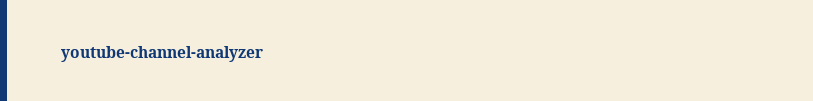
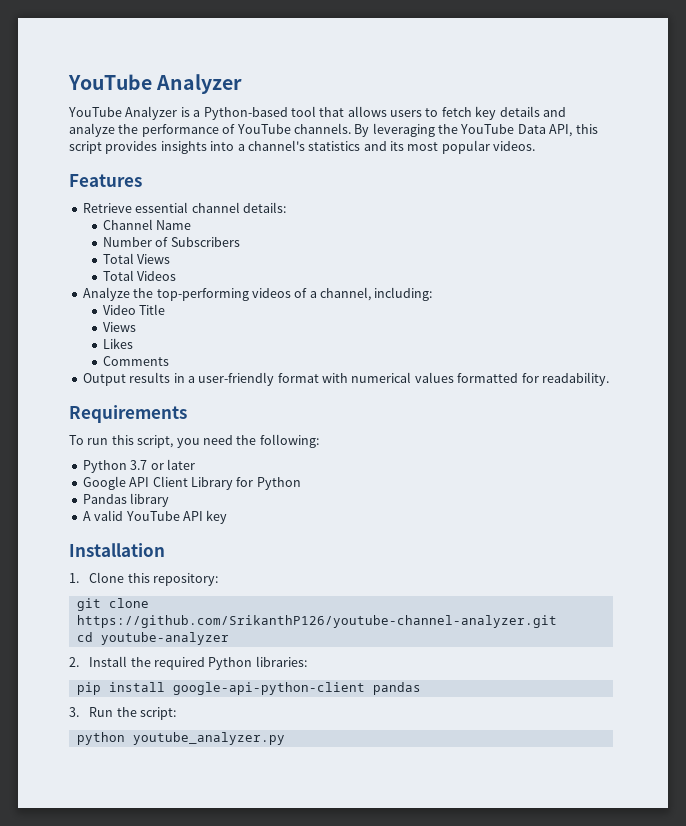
[61,46,263,62] youtube-channel-analyzer -> [68,74,243,94] [68,106,566,120] [69,123,598,137] [69,140,536,154] [69,174,142,187] [82,202,286,213] [102,219,192,230] [102,237,240,247] [102,253,171,264] [102,270,177,281] [82,287,433,301] [102,304,166,315] [102,322,136,332] [102,338,133,349] [102,356,169,366] [82,372,609,386] [69,405,187,423] [69,434,319,448] [82,459,195,473] [82,476,301,490] [82,493,170,507] [82,510,228,524] [69,543,165,557] [69,572,218,586] [76,598,149,611] [76,615,557,628] [76,632,229,645] [69,656,307,670] [76,682,421,695] [69,707,176,720] [76,732,285,745] YouTube Analyzer // YouTube Analyzer is a Python-based tool that allows users to fetch key details and analyze the performance of YouTube channels. By leveraging the YouTube Data API, this script provides insights into a channel's statistics and its most popular videos. // Features // Retrieve essential channel details: // Channel Name // Number of Subscribers // Total Views // Total Videos // Analyze the top-performing videos of a channel, including: // Video Title // Views // Likes // Comments // Output results in a user-friendly format with numerical values formatted for readability. // Requirements // To run this script, you need the following: // Python 3.7 or later // Google API Client Library for Python // Pandas library // A valid YouTube API key // Installation // 1. Clone this repository: // git clone https://github.com/SrikanthP126/youtube-channel-analyzer.git // cd youtube-analyzer // 2. Install the required Python libraries: // pip install google-api-python-client pandas // 3. Run the script: // python youtube_analyzer.py

